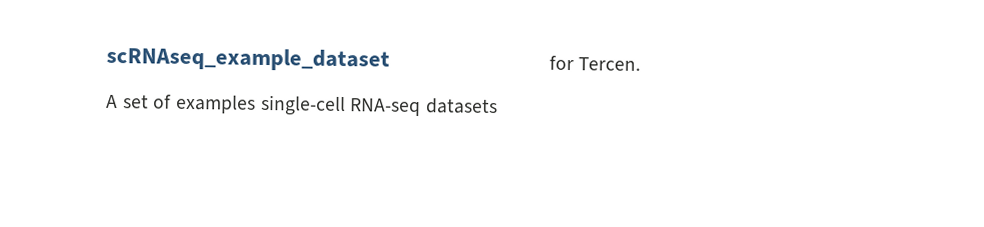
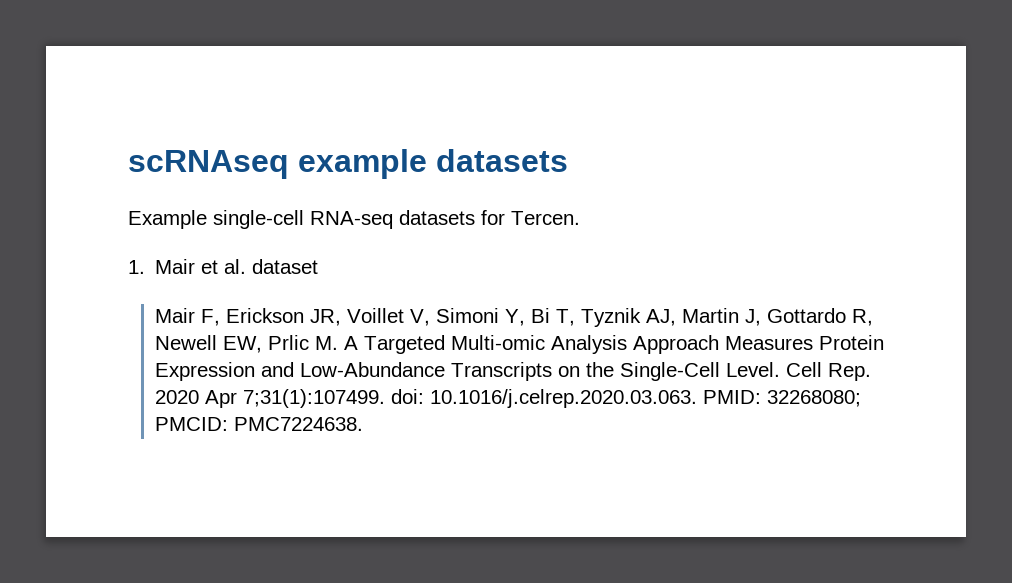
[106,46,390,72] [106,94,256,114] scRNAseq_example_dataset // A set of examples -> [128,149,568,179] [128,210,207,229] scRNAseq example datasets // Example
(642, 64) none -> [128,259,319,274] [154,308,873,327] [154,335,884,354] [154,362,871,381] [154,389,861,408] [154,417,363,431] // 1. Mair et al. dataset // Mair F, Erickson JR, Voillet V, Simoni Y, Bi T, Tyznik AJ, Martin J, Gottardo R, Newell EW, Prlic M. A Targeted Multi-omic Analysis Approach Measures Protein Expression and Low-Abundance Transcripts on the Single-Cell Level. Cell Rep. 2020 Apr 7;31(1):107499. doi: 10.1016/j.celrep.2020.03.063. PMID: 32268080; PMCID: PMC7224638.

